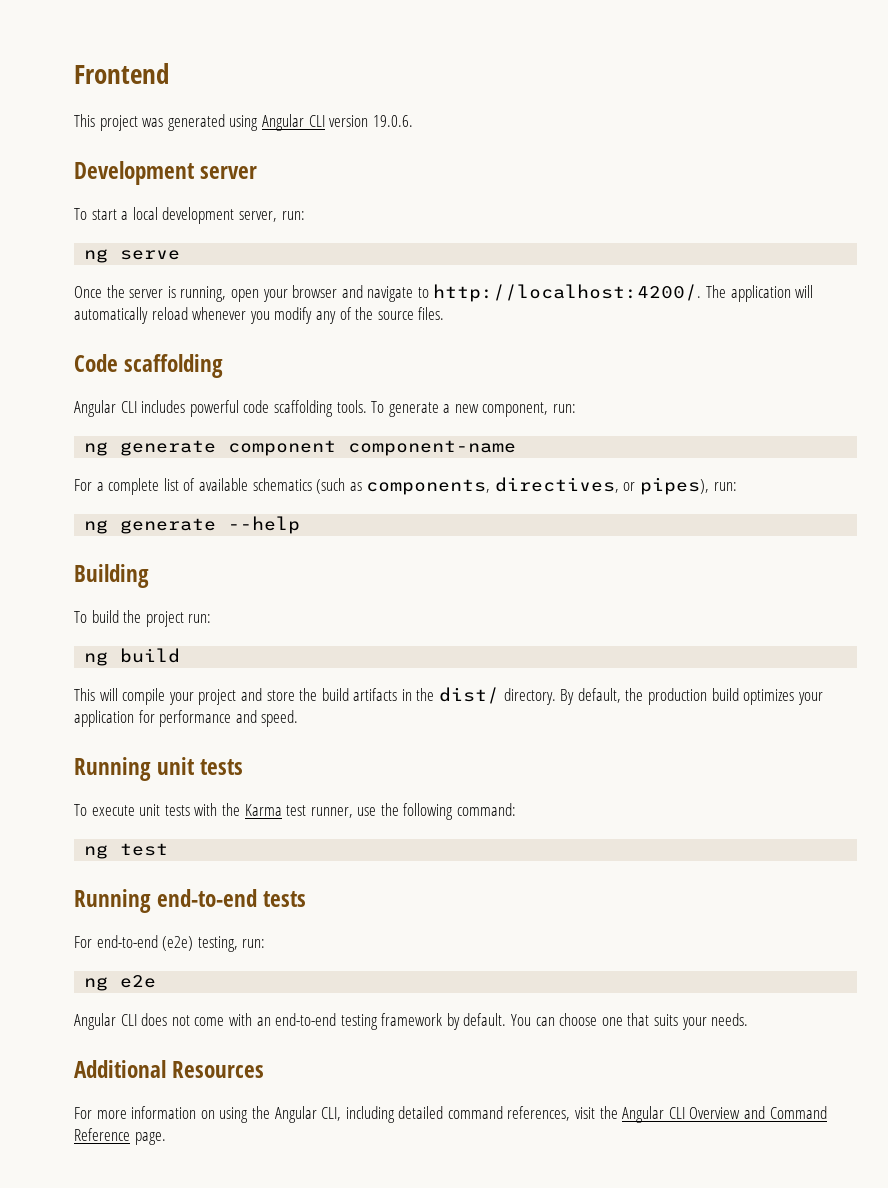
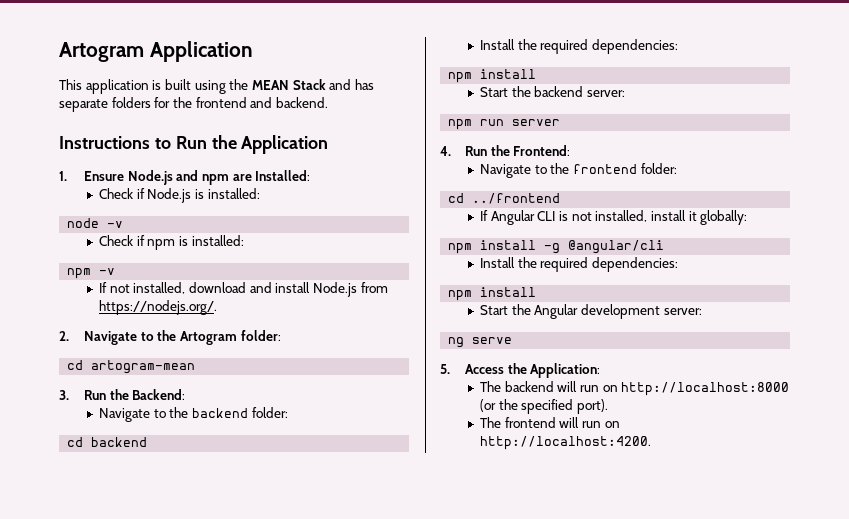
[74,63,169,84] [74,114,413,131] [74,161,258,185] [74,207,305,224] [84,249,181,263] [74,284,814,302] [74,307,445,324] [74,354,224,378] [74,400,577,417] [84,440,517,456] [74,477,737,495] [84,516,301,534] [74,564,149,588] [74,610,212,627] [84,648,181,666] [74,687,823,705] [74,710,299,727] [74,757,244,781] [74,803,517,820] [84,843,169,859] [74,889,307,913] [74,935,266,952] [84,975,157,991] [74,1013,749,1030] [74,1060,265,1078] [74,1106,827,1123] [74,1128,166,1145] Frontend // This project was generated using Angular CLI version 19.0.6. // Development server // To start a local development server, run: // ng serve // Once the server is running, open your browser and navigate to http://localhost:4200/. The application will automatically reload whenever you modify any of the source files. // Code scaffolding // Angular CLI includes powerful code scaffolding tools. To generate a new component, run: // ng generate component component-name // For a complete list of available schematics (such as components, directives, or pipes), run: // ng generate --help // Building // To build the project run: // ng build // This will compile your project and store the build artifacts in the dist/ directory. By default, the production build optimizes your application for performance and speed. // Running unit tests // To execute unit tests with the Karma test runner, use the following command: // ng test // Running end-to-end tests // For end-to-end (e2e) testing, run: // ng e2e // Angular CLI does not come with an end-to-end testing framework by default. You can choose one that suits your needs. // Additional Resources // For more information on using the Angular CLI, including detailed command references, visit the Angular CLI Overview and Command Reference page. -> [59,41,253,62] [59,79,374,94] [59,97,328,112] [59,135,329,154] [59,170,311,185] [99,188,260,203] [67,218,124,228] [99,235,244,250] [67,268,116,279] [99,282,388,297] [99,300,218,315] [59,330,281,345] [67,360,196,374] [59,389,186,400] [99,407,288,422] [67,437,148,447] [480,39,678,54] [448,69,537,83] [480,86,625,97] [448,119,561,130] [440,145,571,156] [480,163,677,178] [448,193,561,204] [480,210,748,225] [448,240,665,254] [480,257,678,272] [448,287,537,301] [480,304,702,319] [448,337,513,348] [440,363,601,378] [480,381,790,396] [480,399,608,414] [480,417,620,428] [480,436,652,450] Artogram Application // This application is built using the MEAN Stack and has separate folders for the frontend and backend. // Instructions to Run the Application // 1. Ensure Node.js and npm are Installed: // Check if Node.js is installed: // node -v // Check if npm is installed: // npm -v // If not installed, download and install Node.js from https://nodejs.org/. // 2. Navigate to the Artogram folder: // cd artogram-mean // 3. Run the Backend: // Navigate to the backend folder: // cd backend // Install the required dependencies: // npm install // Start the backend server: // npm run server // 4. Run the Frontend: // Navigate to the frontend folder: // cd ../frontend // If Angular CLI is not installed, install it globally: // npm install -g @angular/cli // Install the required dependencies: // npm install // Start the Angular development server: // ng serve // 5. Access the Application: // The backend will run on http://localhost:8000 (or the specified port). // The frontend will run on http://localhost:4200.

